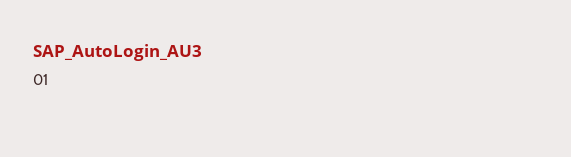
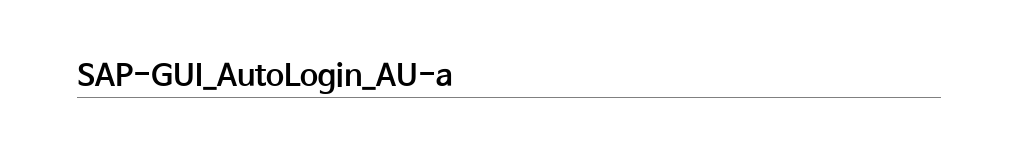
[33,44,202,61] [33,74,48,85] SAP_AutoLogin_AU3 // 01 -> [77,62,453,94] SAP-GUI_AutoLogin_AU-a

